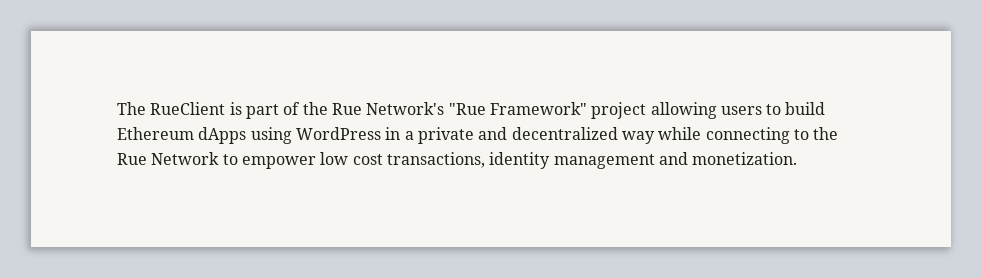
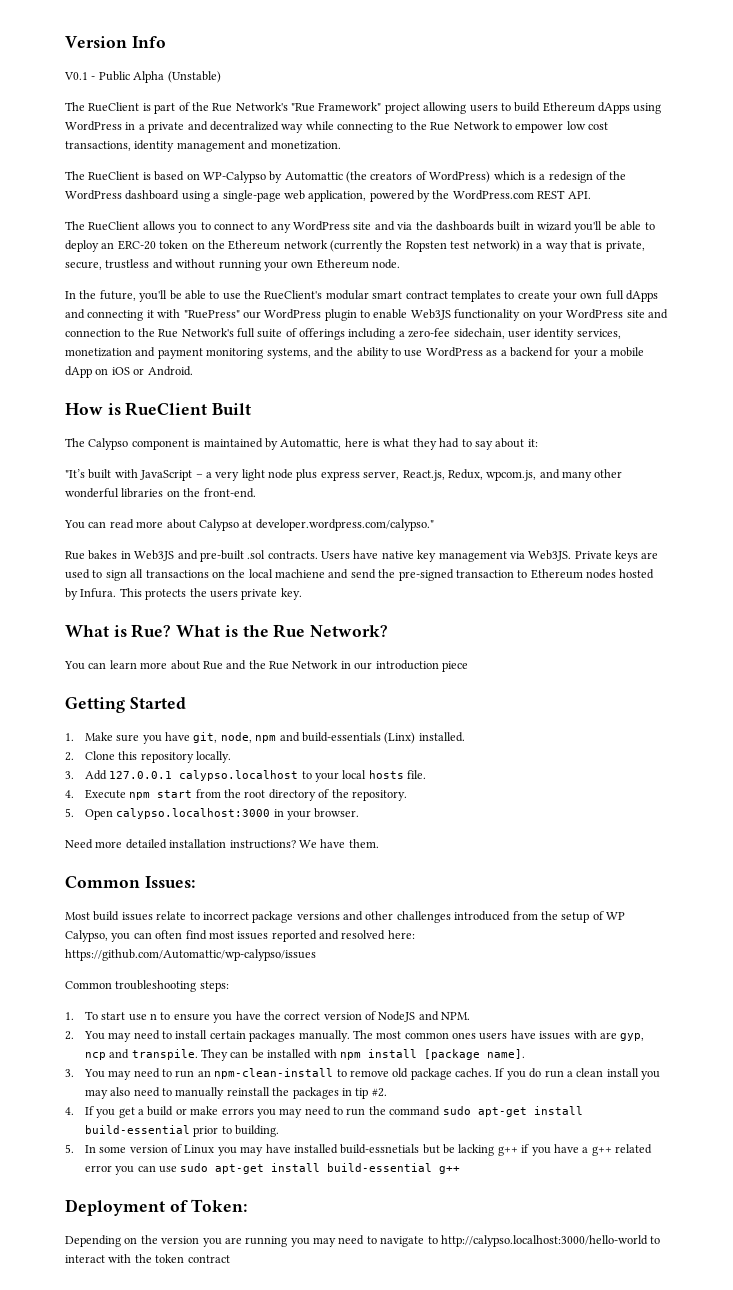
(117, 108) none -> [65,36,166,48] [64,71,221,83] Version Info // V0.1 - Public Alpha (Unstable) //
(798, 158) none -> [65,171,627,183] [65,190,591,202] [65,221,655,233] [65,240,645,252] [65,259,400,271] [65,290,659,302] [65,309,668,321] [65,328,621,340] [65,347,645,359] [65,366,193,378] [65,402,252,416] [65,438,538,450] [65,469,623,481] [65,488,256,498] [64,519,434,531] [65,550,659,562] [65,569,655,581] [65,588,302,600] [65,624,389,638] [64,660,468,672] [65,697,186,713] [65,732,465,744] [65,751,232,763] [65,770,427,782] [65,789,407,801] [65,808,360,820] [65,839,379,849] [65,876,195,888] [65,911,625,923] [65,930,415,942] [65,949,316,961] [65,980,229,992] [65,1011,471,1023] [65,1030,645,1042] [84,1049,525,1061] [65,1068,661,1080] [84,1087,387,1099] [65,1106,583,1118] [84,1125,280,1137] [65,1144,653,1156] [84,1163,461,1175] [65,1199,248,1216] [65,1235,661,1247] [65,1254,230,1263] // The RueClient is based on WP-Calypso by Automattic (the creators of WordPress) which is a redesign of the WordPress dashboard using a single-page web application, powered by the WordPress.com REST API. // The RueClient allows you to connect to any WordPress site and via the dashboards built in wizard you'll be able to deploy an ERC-20 token on the Ethereum network (currently the Ropsten test network) in a way that is private, secure, trustless and without running your own Ethereum node. // In the future, you'll be able to use the RueClient's modular smart contract templates to create your own full dApps and connecting it with "RuePress" our WordPress plugin to enable Web3JS functionality on your WordPress site and connection to the Rue Network's full suite of offerings including a zero-fee sidechain, user identity services, monetization and payment monitoring systems, and the ability to use WordPress as a backend for your a mobile dApp on iOS or Android. // How is RueClient Built // The Calypso component is maintained by Automattic, here is what they had to say about it: // "It’s built with JavaScript – a very light node plus express server, React.js, Redux, wpcom.js, and many other wonderful libraries on the front-end. // You can read more about Calypso at developer.wordpress.com/calypso." // Rue bakes in Web3JS and pre-built .sol contracts. Users have native key management via Web3JS. Private keys are used to sign all transactions on the local machiene and send the pre-signed transaction to Ethereum nodes hosted by Infura. This protects the users private key. // What is Rue? What is the Rue Network? // You can learn more about Rue and the Rue Network in our introduction piece // Getting Started // 1. Make sure you have git, node, npm and build-essentials (Linx) installed. // 2. Clone this repository locally. // 3. Add 127.0.0.1 calypso.localhost to your local hosts file. // 4. Execute npm start from the root directory of the repository. // 5. Open calypso.localhost:3000 in your browser. // Need more detailed installation instructions? We have them. // Common Issues: // Most build issues relate to incorrect package versions and other challenges introduced from the setup of WP Calypso, you can often find most issues reported and resolved here: https://github.com/Automattic/wp-calypso/issues // Common troubleshooting steps: // 1. To start use n to ensure you have the correct version of NodeJS and NPM. // 2. You may need to install certain packages manually. The most common ones users have issues with are gyp, ncp and transpile. They can be installed with npm install [package name]. // 3. You may need to run an npm-clean-install to remove old package caches. If you do run a clean install you may also need to manually reinstall the packages in tip #2. // 4. If you get a build or make errors you may need to run the command sudo apt-get install build-essential prior to building. // 5. In some version of Linux you may have installed build-essnetials but be lacking g++ if you have a g++ related error you can use sudo apt-get install build-essential g++ // Deployment of Token: // Depending on the version you are running you may need to navigate to http://calypso.localhost:3000/hello-world to interact with the token contract

